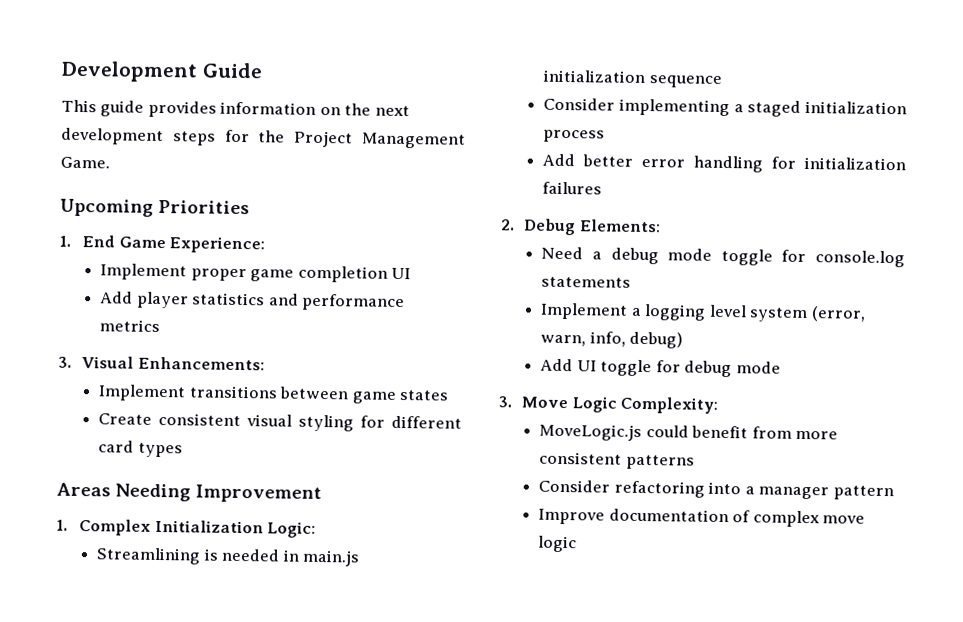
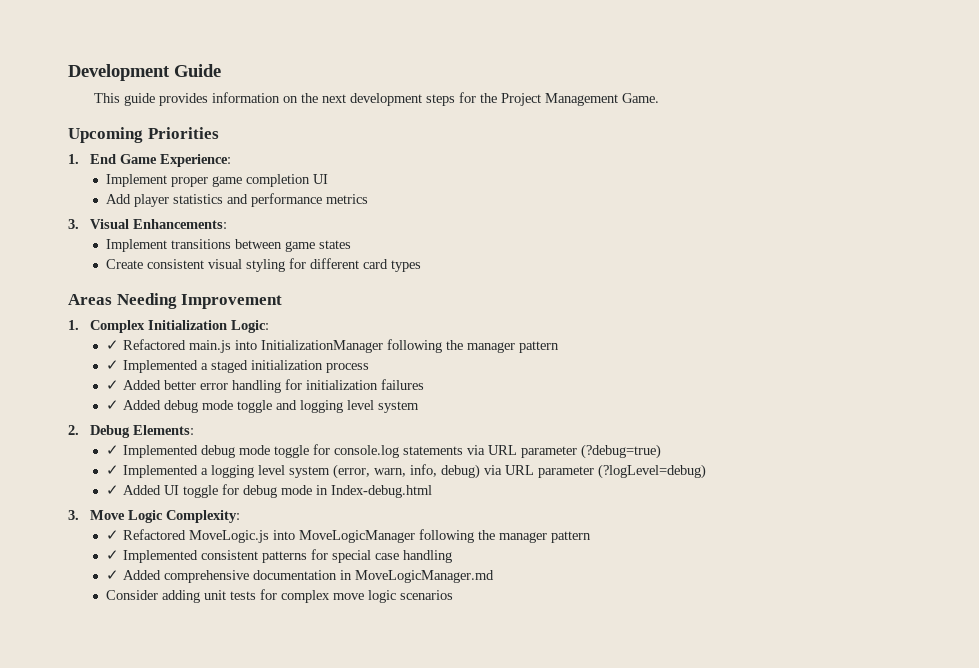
[96,547,361,567] [543,69,722,88] [543,97,730,117] Streamlining is needed in main.js initialization sequence // Consider implementing -> [106,339,560,353] [106,360,199,373] ✓ Refactored main.js into InitializationManager following the manager pattern // ✓ Implemented
[542,153,576,167] Add -> [106,380,162,390] ✓ Added
(603, 188) none -> [106,400,420,413] // ✓ Added debug mode toggle and logging level system
[541,246,602,260] Need a -> [106,445,199,458] ✓ Implemented
[540,302,629,320] // Implement -> [467,444,662,459] [106,465,199,478] via URL parameter (?debug=true) // ✓ Implemented
[540,358,574,372] // Add -> [484,464,707,479] [106,485,162,495] via URL parameter (?logLevel=debug) // ✓ Added
(781, 367) none -> [316,485,433,498] in Index-debug.html
[539,423,839,442] [539,451,695,470] [538,479,894,501] [538,508,751,525] MoveLogic.js could benefit from more consistent patterns // Consider refactoring into a manager pattern // Improve documentation of -> [106,529,592,543] [106,549,453,563] [106,570,495,583] [106,589,278,603] ✓ Refactored MoveLogic.js into MoveLogicManager following the manager pattern // ✓ Implemented consistent patterns for special case handling // ✓ Added comprehensive documentation in MoveLogicManager.md // Consider adding unit tests for
(578, 544) none -> [400,590,454,600] scenarios

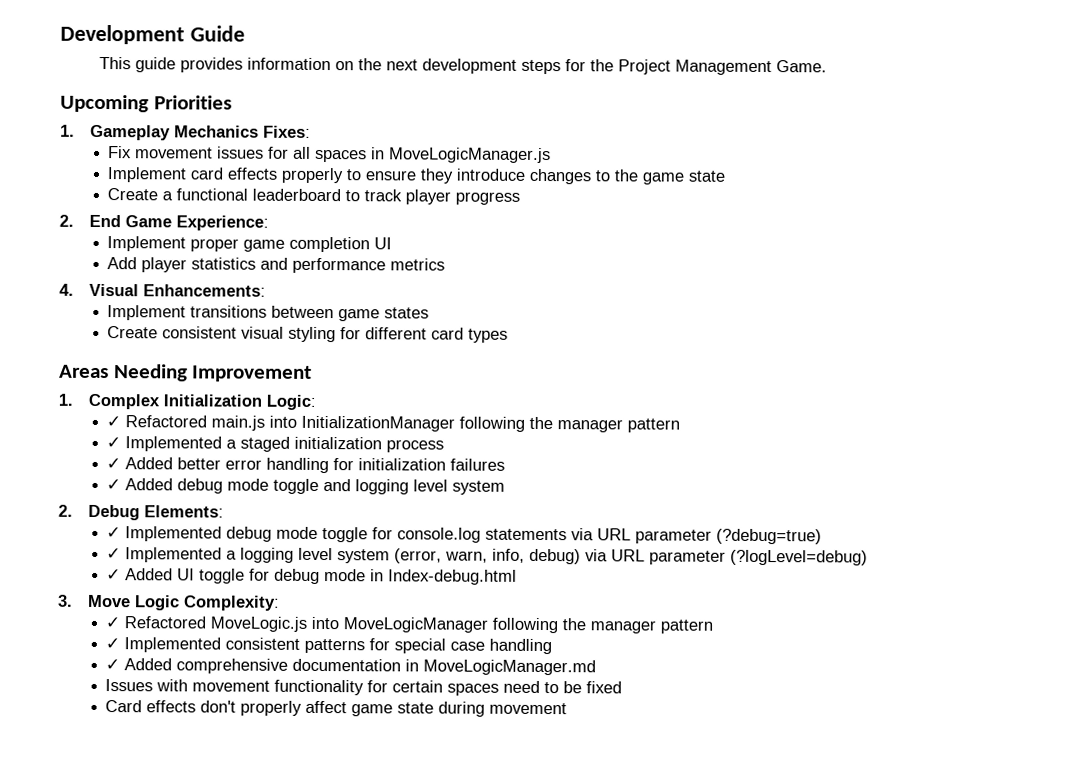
(79, 159) none -> [90,124,312,141] [108,146,552,164] [107,167,726,185] [107,188,521,205] [59,214,74,227] Gameplay Mechanics Fixes: // Fix movement issues for all spaces in MoveLogicManager.js // Implement card effects properly to ensure they introduce changes to the game state // Create a functional leaderboard to track player progress // 2.
[68,219,79,229] 3. -> [59,283,74,296] 4.
[106,589,454,603] Consider adding unit tests for complex move logic scenarios -> [105,679,623,696] [105,700,568,717] Issues with movement functionality for certain spaces need to be fixed // Card effects don't properly affect game state during movement

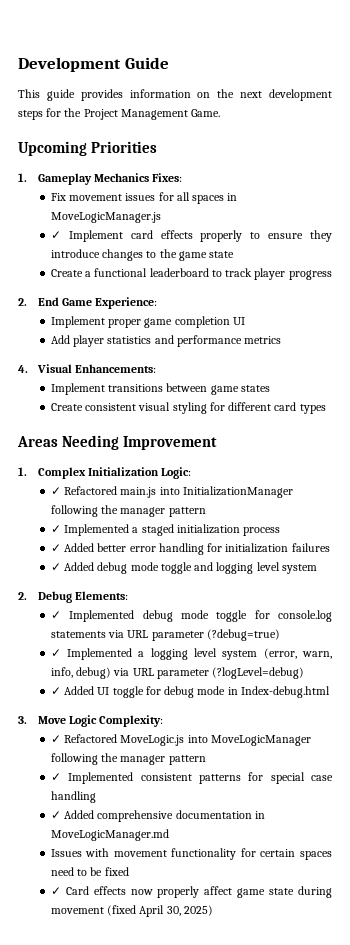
(552, 155) none -> [50,231,61,239] ✓
(623, 687) none -> [50,887,61,895] ✓
[200,700,237,713] don't -> [130,889,153,895] now
(568, 708) none -> [107,905,213,917] (fixed April 30, 2025)

